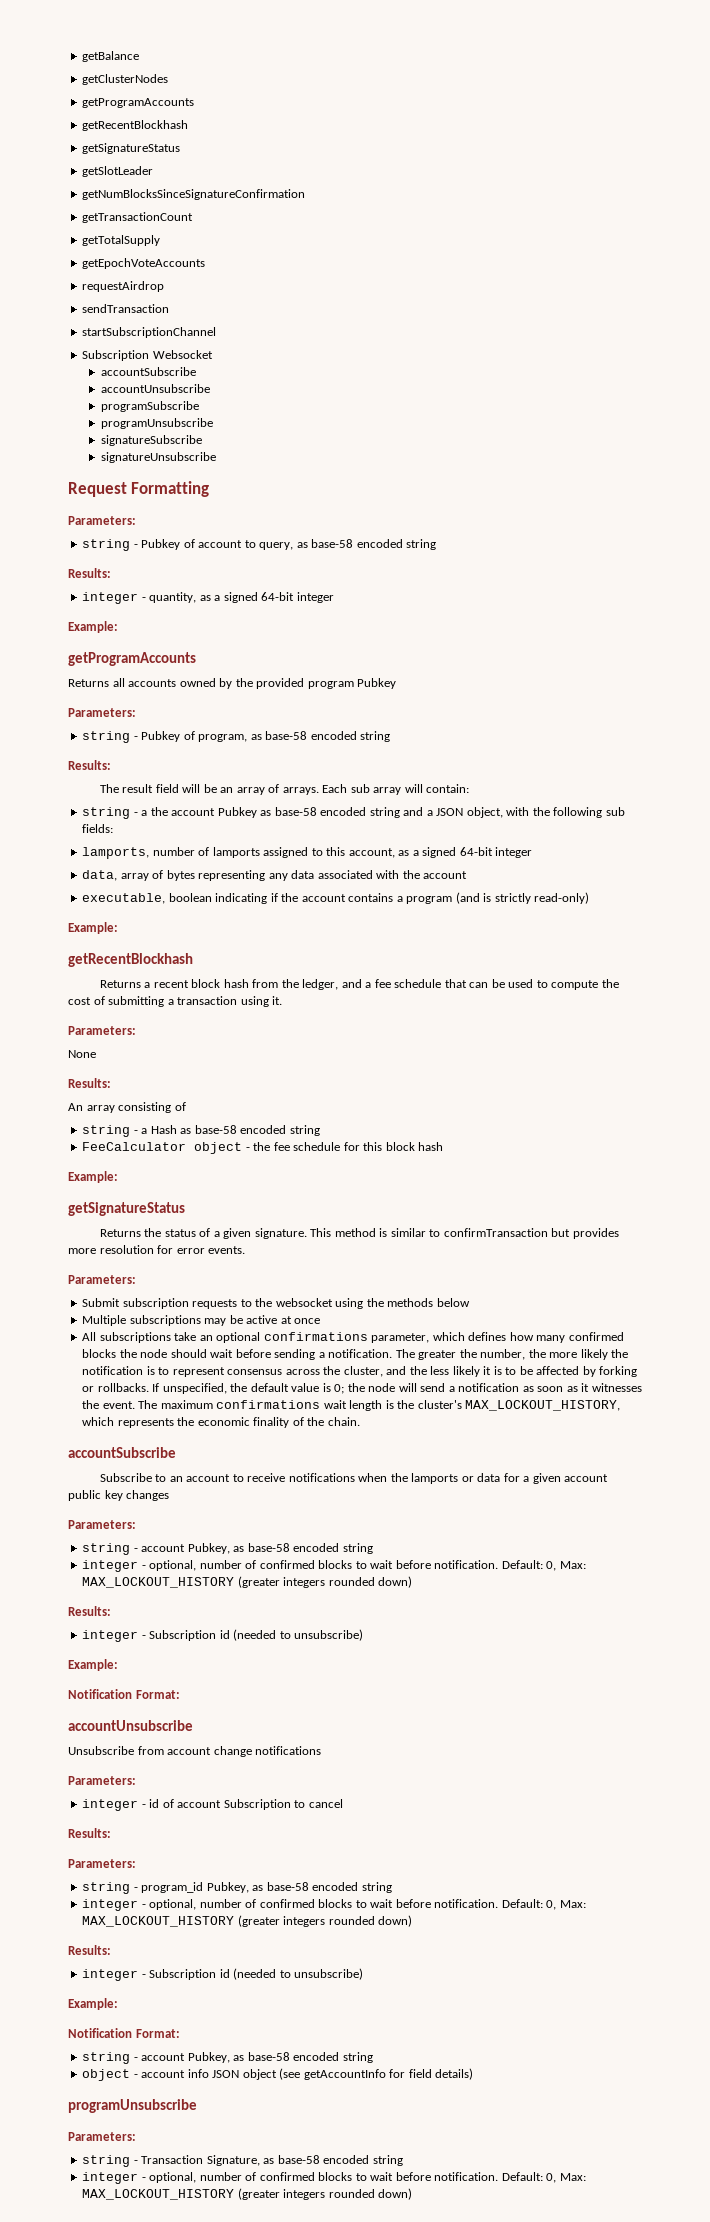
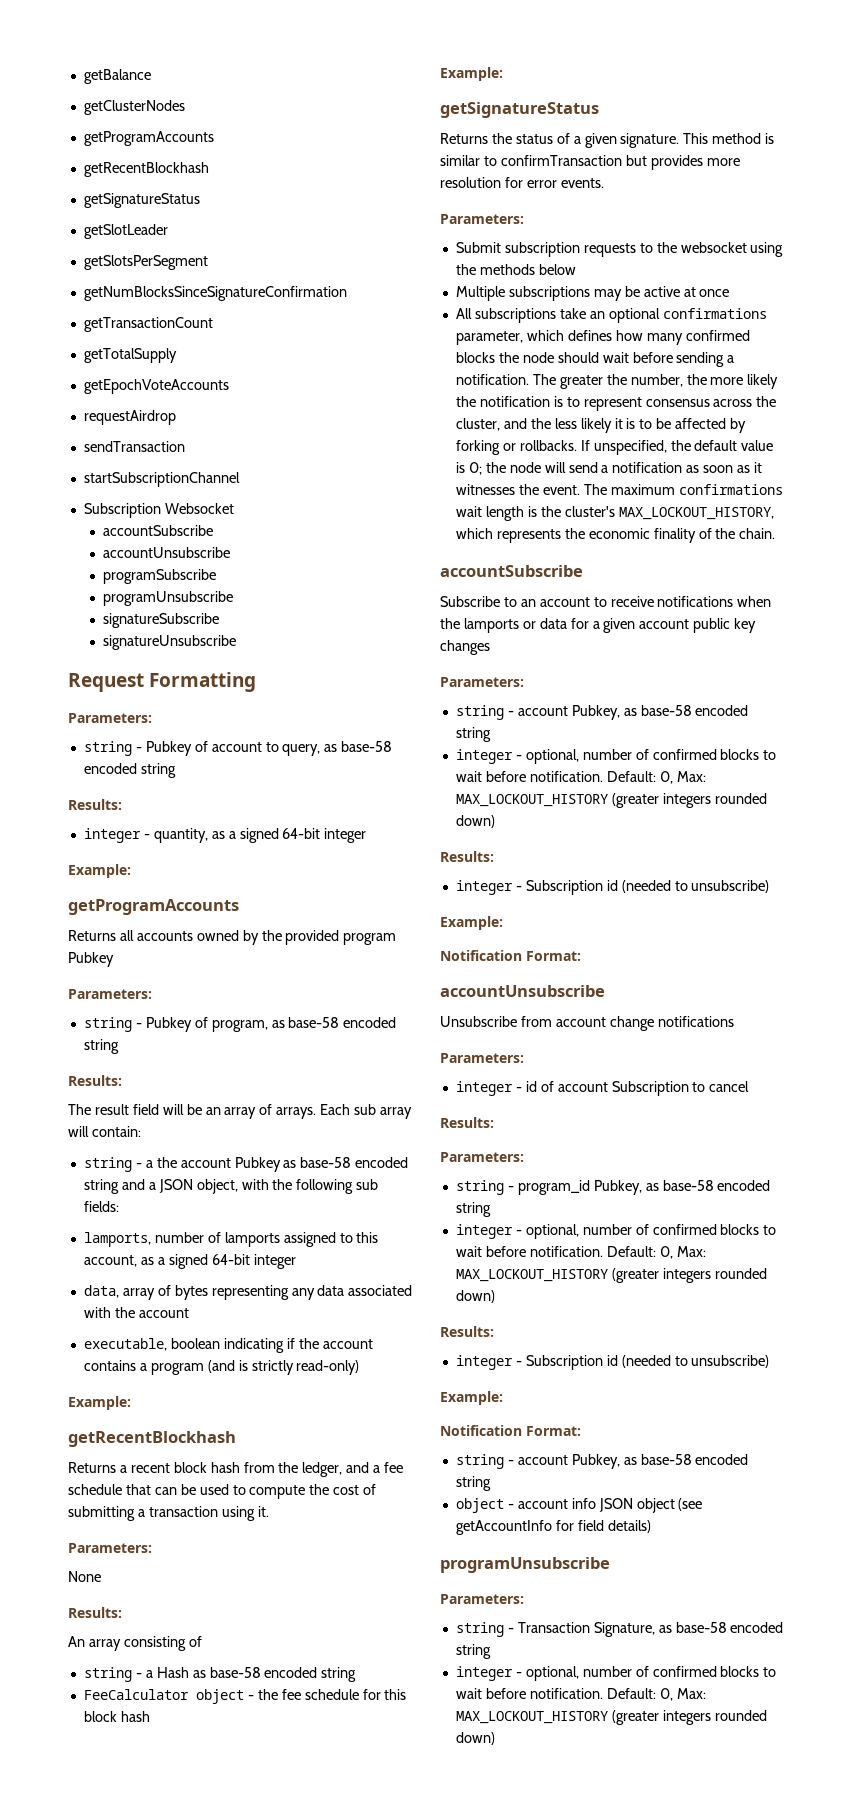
(154, 171) none -> [83,255,208,270] // getSlotsPerSegment

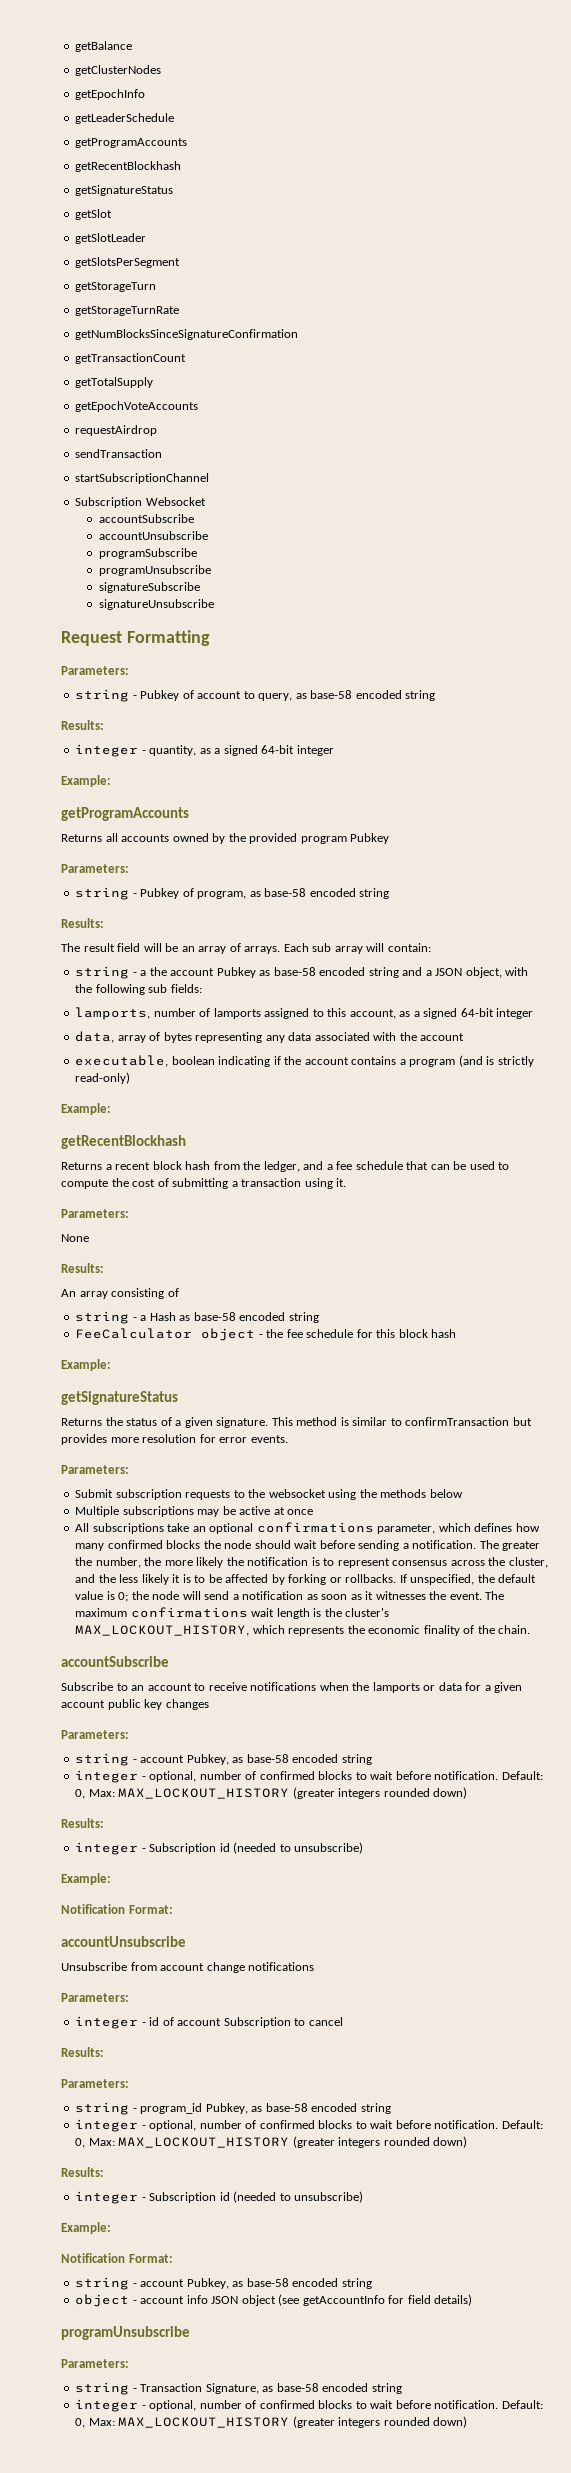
(185, 107) none -> [75,89,146,100] [75,113,175,124] // getEpochInfo // getLeaderSchedule
(200, 200) none -> [75,209,113,220] // getSlot
(208, 262) none -> [75,282,157,292] [75,306,180,316] // getStorageTurn // getStorageTurnRate

